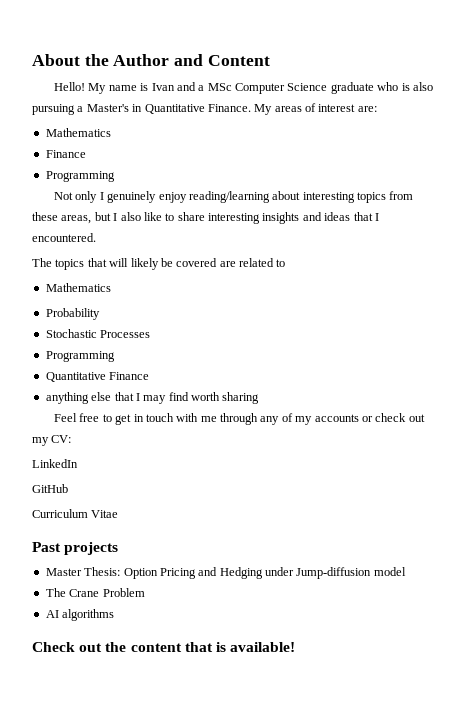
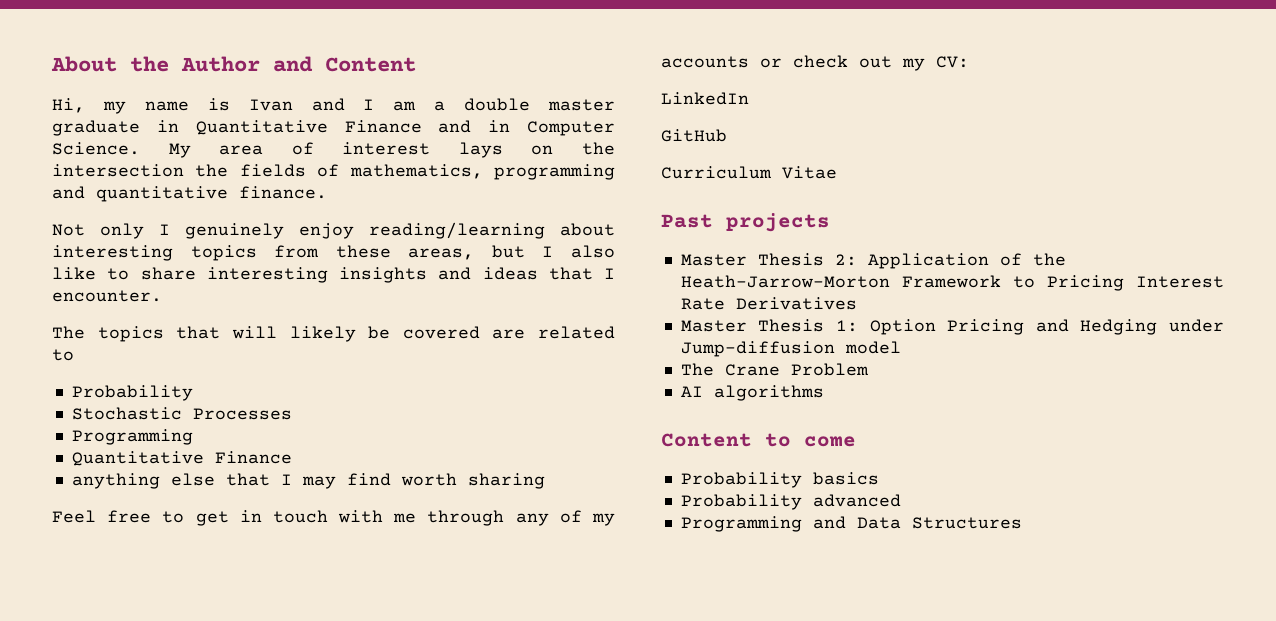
[54,82,107,94] Hello! My -> [52,98,126,114] Hi, my
[198,82,433,94] [32,103,377,115] [45,128,111,137] [45,150,86,158] [45,171,115,182] a MSc Computer Science graduate who is also pursuing a Master's in Quantitative Finance. My areas of interest are: // Mathematics // Finance // Programming -> [363,98,615,111] [52,120,615,136] [52,142,615,158] [52,164,615,180] [52,186,327,202] I am a double master graduate in Quantitative Finance and in Computer Science. My area of interest lays on the intersection the fields of mathematics, programming and quantitative finance.
[32,233,96,242] encountered. -> [52,290,162,302] encounter.
[45,283,111,292] // Mathematics -> (74, 355) none
[84,567,121,576] Thesis: -> [757,253,1066,269] [680,275,1224,291] [680,297,857,310] [680,319,858,332] Thesis 2: Application of the Heath-Jarrow-Morton Framework to Pricing Interest Rate Derivatives // Master Thesis 1:
[32,642,296,652] Check out the content that is available! -> [661,433,856,447] [680,472,879,488] [680,494,901,510] [680,516,1022,532] Content to come // Probability basics // Probability advanced // Programming and Data Structures

